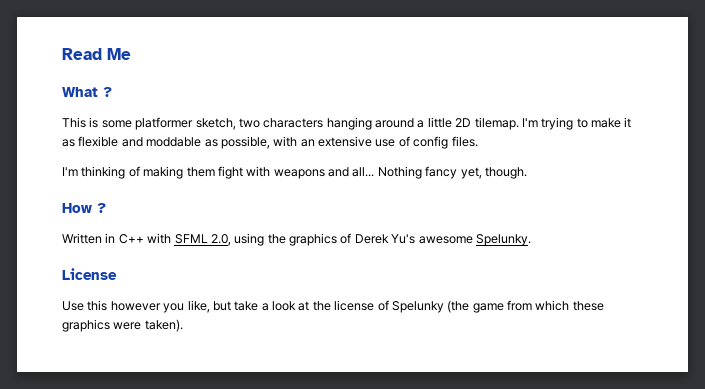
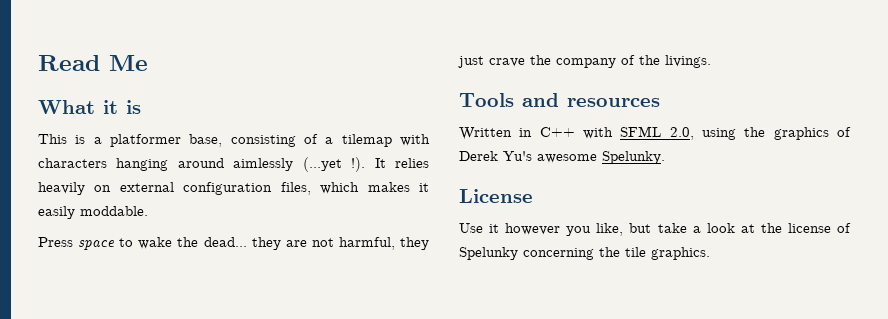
[103,87,112,97] ? -> [103,100,141,114] it is
[101,117,632,130] [62,136,478,149] [62,166,527,179] [62,203,106,213] some platformer sketch, two characters hanging around a little 2D tilemap. I'm trying to make it as flexible and moddable as possible, with an extensive use of config files. // I'm thinking of making them fight with weapons and all... Nothing fancy yet, though. // How ? -> [93,134,430,147] [38,157,430,172] [38,182,429,195] [38,206,148,219] [38,237,429,250] [458,55,711,68] [459,93,660,107] a platformer base, consisting of a tilemap with characters hanging around aimlessly (...yet !). It relies heavily on external configuration files, which makes it easily moddable. // Press space to wake the dead... they are not harmful, they just crave the company of the livings. // Tools and resources
[87,300,108,311] this -> [489,224,500,233] it
[447,300,604,313] [62,319,183,332] (the game from which these graphics were taken). -> [523,247,710,260] concerning the tile graphics.

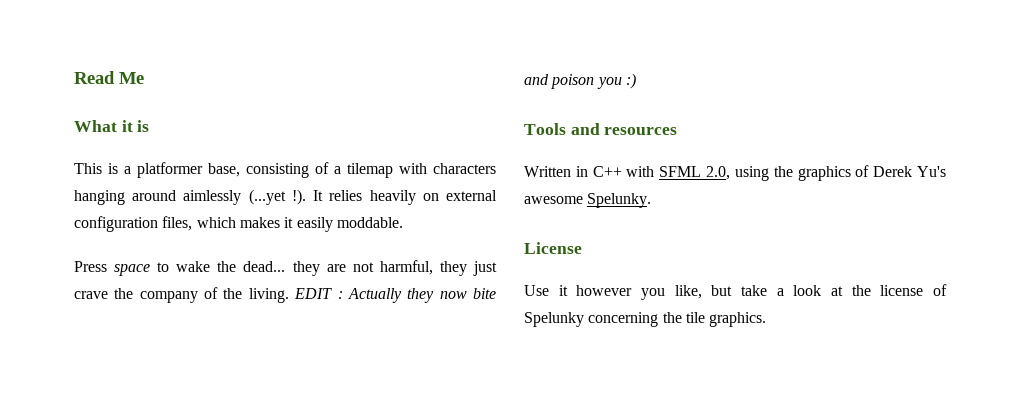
[665,55,711,68] livings. -> [248,288,497,303] [524,73,636,89] living. EDIT : Actually they now bite and poison you :)

